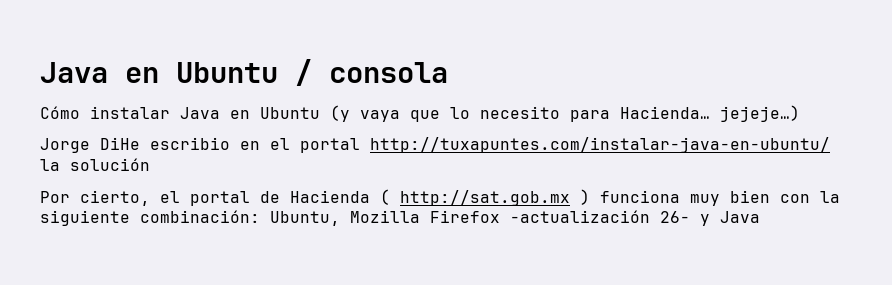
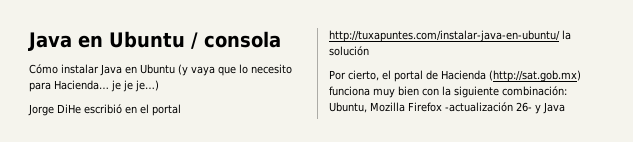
[720,105,800,122] jejeje…) -> [111,80,159,92] je je je…)
[150,137,230,150] escribio -> [84,104,122,114] escribió
[380,189,590,206] ( http://sat.gob.mx ) -> [489,70,581,82] (http://sat.gob.mx)

